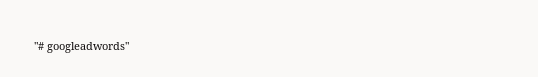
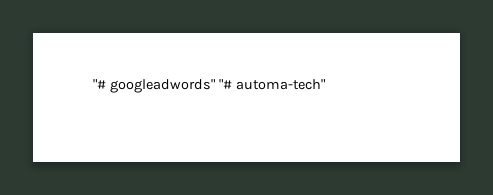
(129, 47) none -> [218,79,325,90] "# automa-tech"

